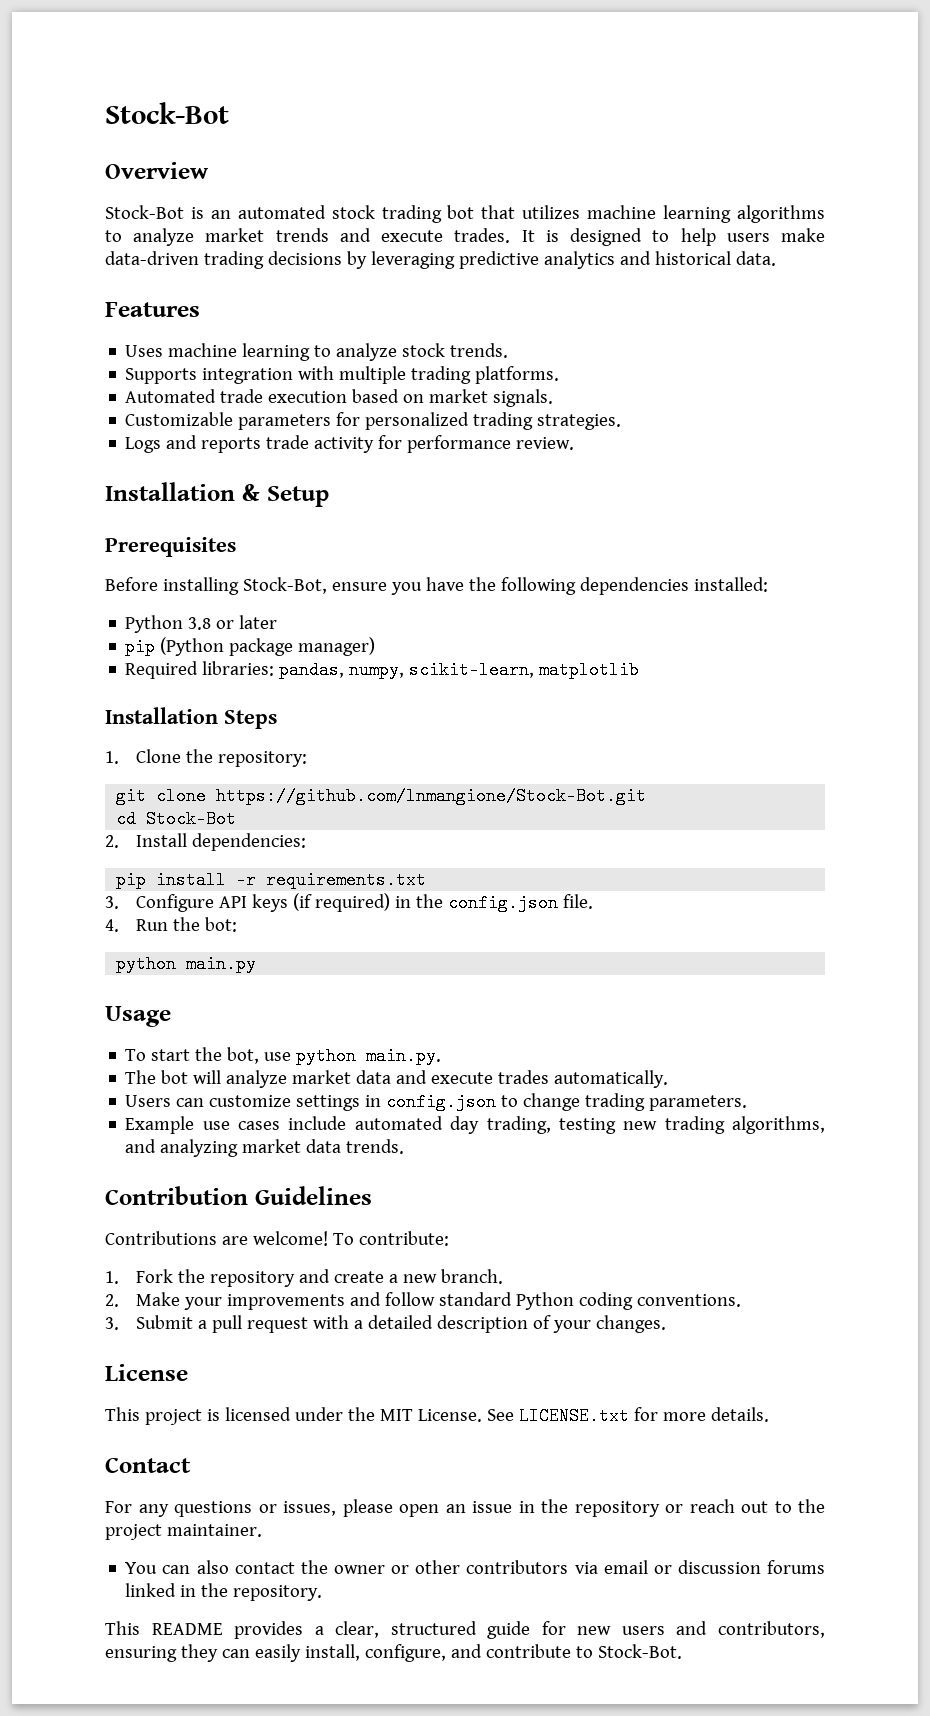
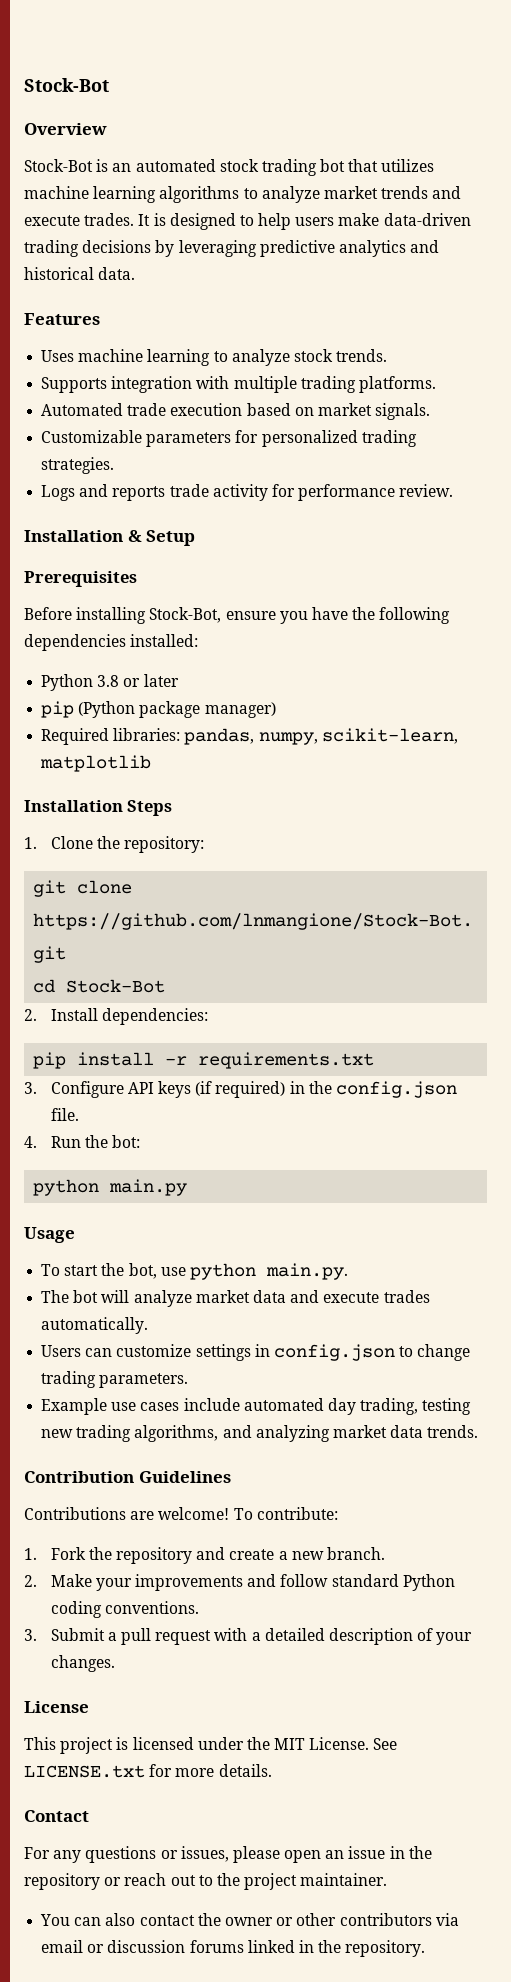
[105,1621,825,1639] [105,1644,682,1662] // This README provides a clear, structured guide for new users and contributors, ensuring they can easily install, configure, and contribute to Stock-Bot. -> (426, 1948) none

